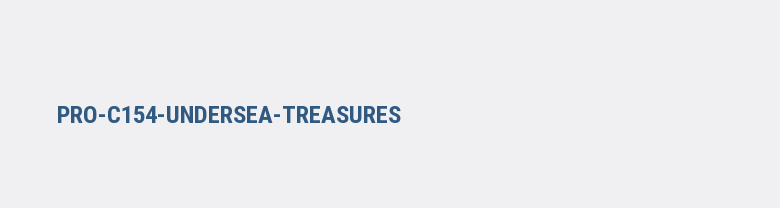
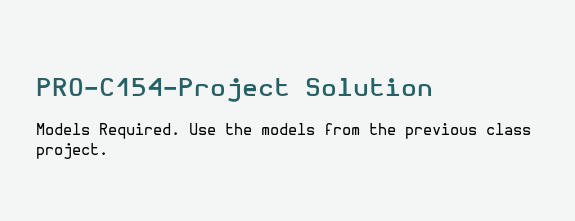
[57,106,401,123] PRO-C154-UNDERSEA-TREASURES -> [36,78,433,102] [36,123,531,139] [36,143,108,159] PRO-C154-Project Solution // Models Required. Use the models from the previous class project.

